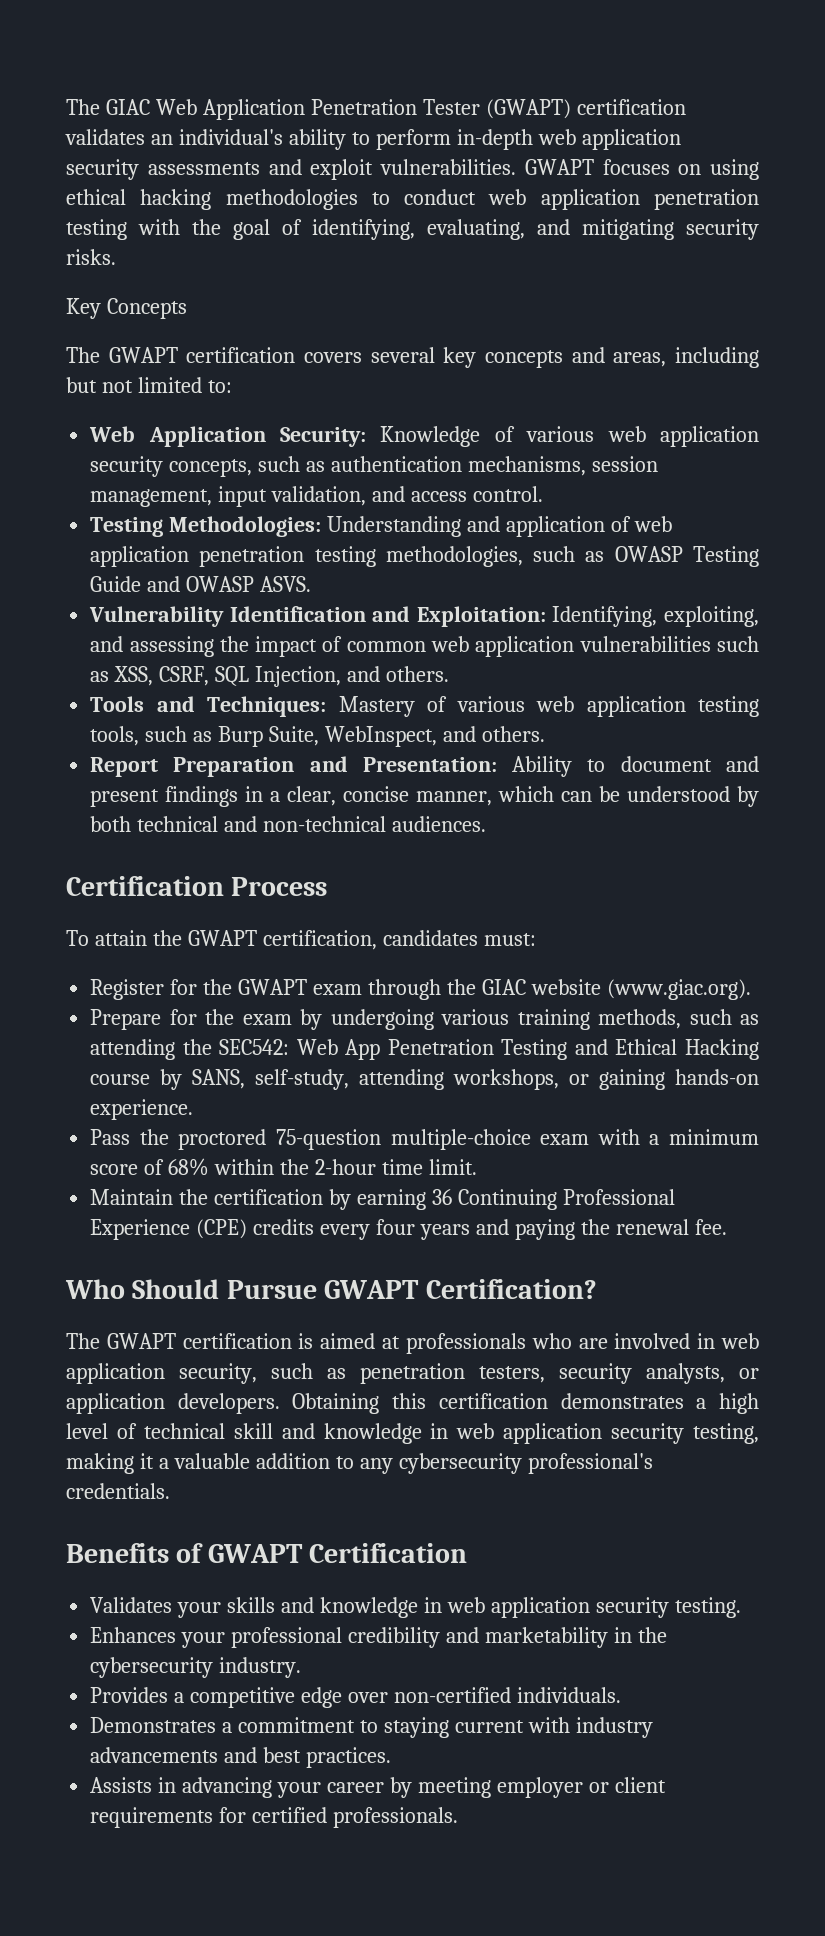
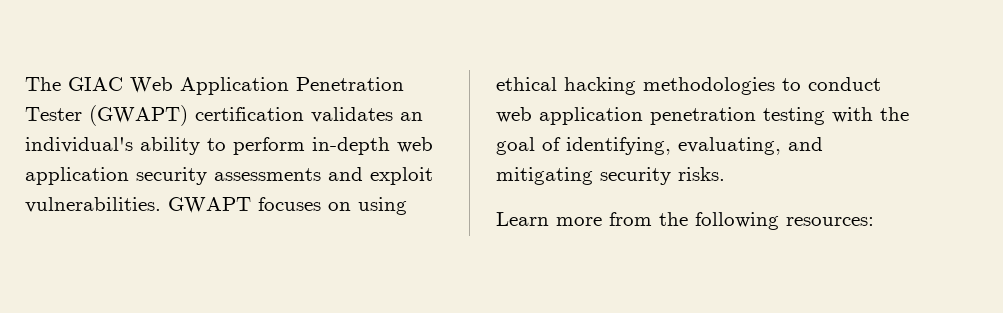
[66,298,187,319] [66,347,759,368] [66,377,232,393] [89,426,759,447] [90,456,658,477] [90,486,543,507] [90,516,672,537] [90,546,759,567] [90,576,312,592] [89,606,759,627] [90,636,759,657] [90,666,449,687] [90,696,760,717] [90,726,545,747] [90,756,759,777] [90,786,760,807] [90,816,486,832] [66,876,328,896] [66,930,536,950] [90,979,751,1000] [90,1009,760,1030] [90,1039,759,1060] [90,1069,760,1090] [90,1099,194,1120] [90,1129,760,1150] [90,1158,477,1176] [90,1189,675,1210] [90,1219,727,1240] [65,1279,597,1299] [66,1333,760,1354] [66,1363,759,1384] [66,1393,759,1414] [66,1423,759,1444] [66,1453,653,1474] [66,1483,170,1499] [66,1543,468,1563] [90,1597,741,1618] [90,1627,667,1648] [90,1657,302,1678] [90,1687,621,1708] [90,1717,653,1738] [90,1747,392,1768] [90,1777,666,1798] [90,1807,459,1828] Key Concepts // The GWAPT certification covers several key concepts and areas, including but not limited to: // Web Application Security: Knowledge of various web application security concepts, such as authentication mechanisms, session management, input validation, and access control. // Testing Methodologies: Understanding and application of web application penetration testing methodologies, such as OWASP Testing Guide and OWASP ASVS. // Vulnerability Identification and Exploitation: Identifying, exploiting, and assessing the impact of common web application vulnerabilities such as XSS, CSRF, SQL Injection, and others. // Tools and Techniques: Mastery of various web application testing tools, such as Burp Suite, WebInspect, and others. // Report Preparation and Presentation: Ability to document and present findings in a clear, concise manner, which can be understood by both technical and non-technical audiences. // Certification Process // To attain the GWAPT certification, candidates must: // Register for the GWAPT exam through the GIAC website (www.giac.org). // Prepare for the exam by undergoing various training methods, such as attending the SEC542: Web App Penetration Testing and Ethical Hacking course by SANS, self-study, attending workshops, or gaining hands-on experience. // Pass the proctored 75-question multiple-choice exam with a minimum score of 68% within the 2-hour time limit. // Maintain the certification by earning 36 Continuing Professional Experience (CPE) credits every four years and paying the renewal fee. // Who Should Pursue GWAPT Certification? // The GWAPT certification is aimed at professionals who are involved in web application security, such as penetration testers, security analysts, or application developers. Obtaining this certification demonstrates a high level of technical skill and knowledge in web application security testing, making it a valuable addition to any cybersecurity professional's credentials. // Benefits of GWAPT Certification // Validates your skills and knowledge in web application security testing. // Enhances your professional credibility and marketability in the cybersecurity industry. // Provides a competitive edge over non-certified individuals. // Demonstrates a commitment to staying current with industry advancements and best practices. // Assists in advancing your career by meeting employer or client requirements for certified professionals. -> [496,212,874,230] Learn more from the following resources:

